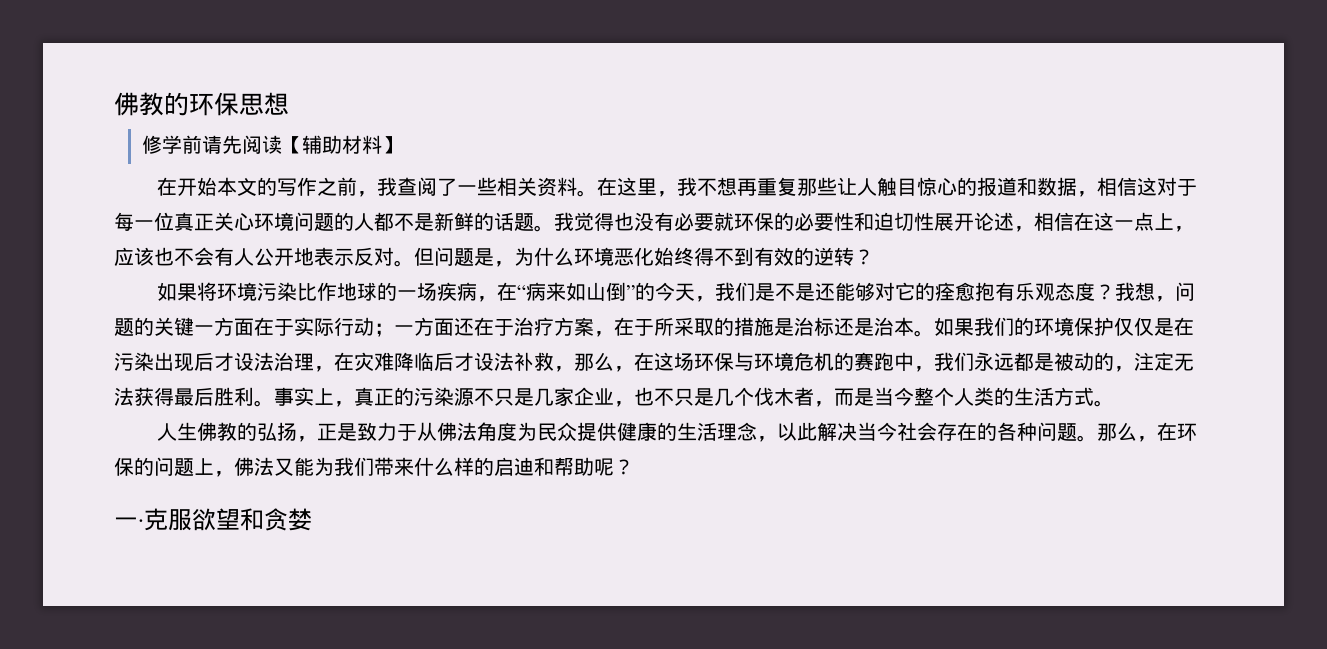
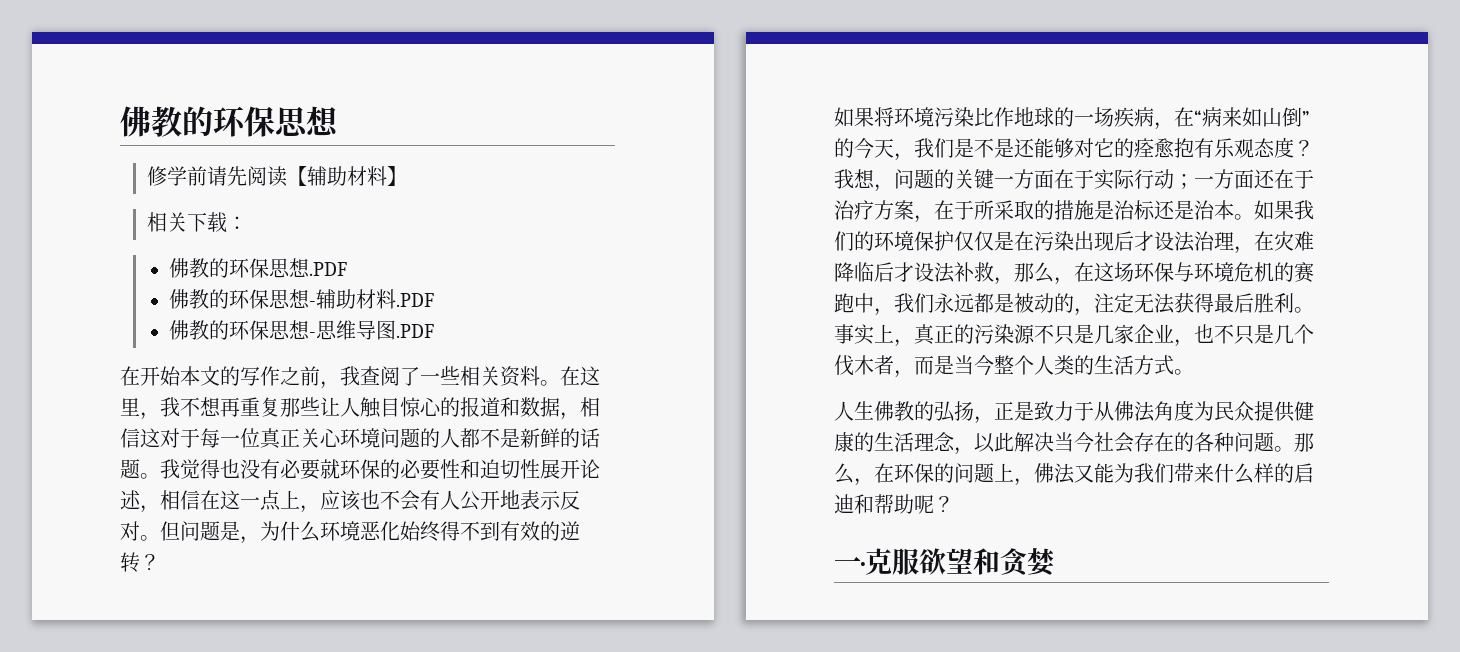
(403, 145) none -> [147,212,248,233] [169,258,348,278] [169,289,435,309] [169,320,435,340] // 相关下载： // 佛教的环保思想.PDF // 佛教的环保思想-辅助材料.PDF // 佛教的环保思想-思维导图.PDF

